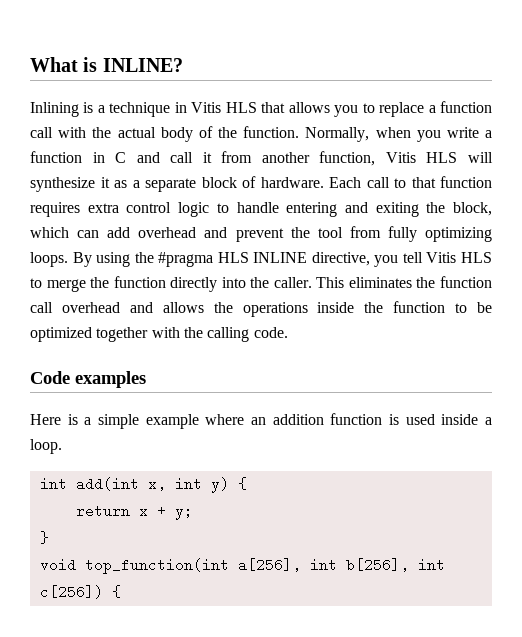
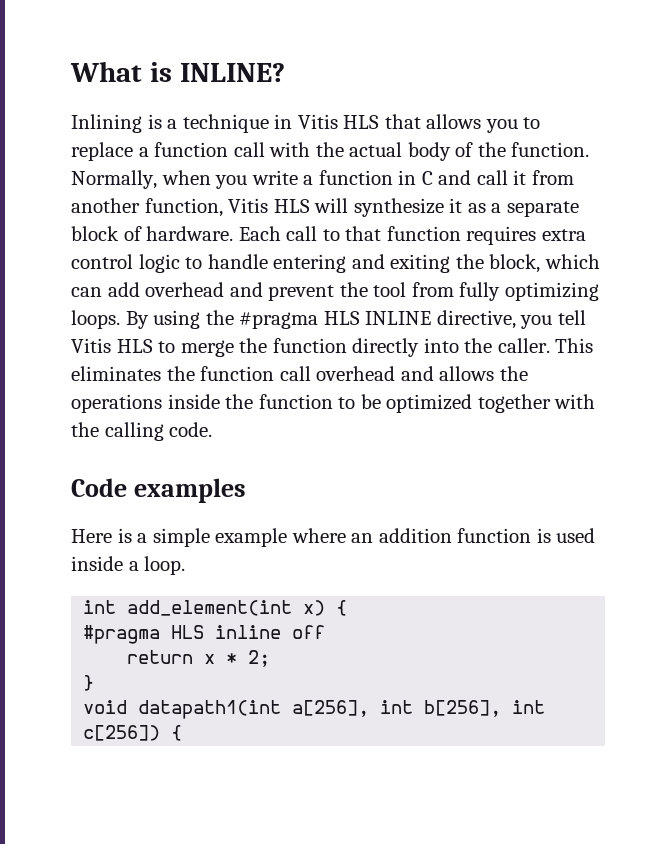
[75,477,247,493] add(int x, int y) { -> [127,600,348,616] [83,625,326,644] add_element(int x) { // #pragma HLS inline off
[156,504,193,520] + y; -> [226,650,271,667] * 2;
[84,558,229,574] top_function(int -> [138,700,282,719] datapath1(int

